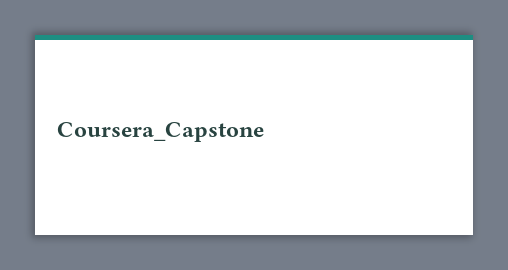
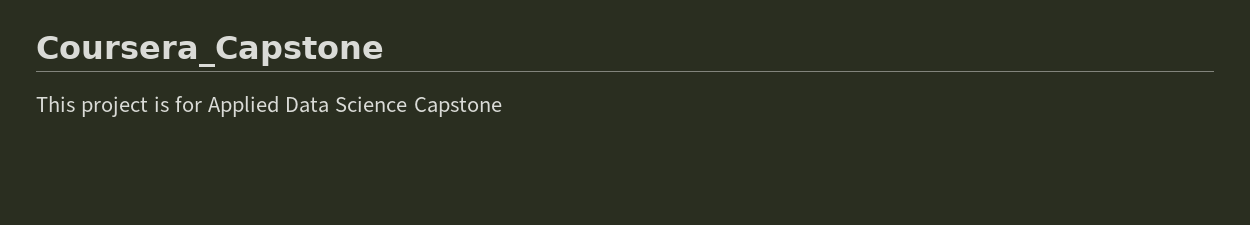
(264, 132) none -> [36,96,502,117] // This project is for Applied Data Science Capstone

